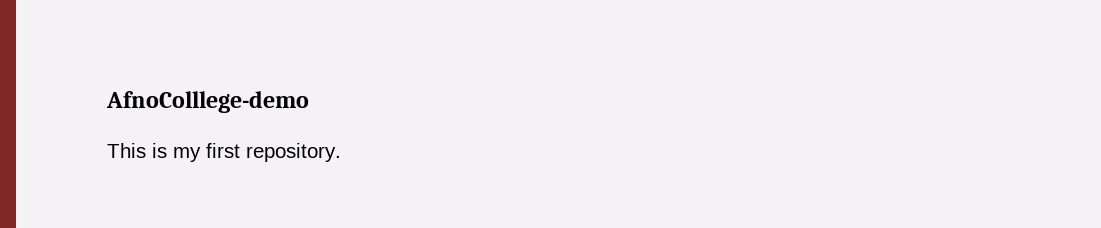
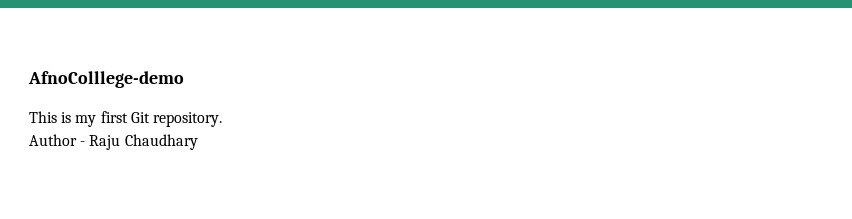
(240, 150) none -> [130,112,150,123] Git
(341, 152) none -> [29,134,198,150] // Author - Raju Chaudhary

